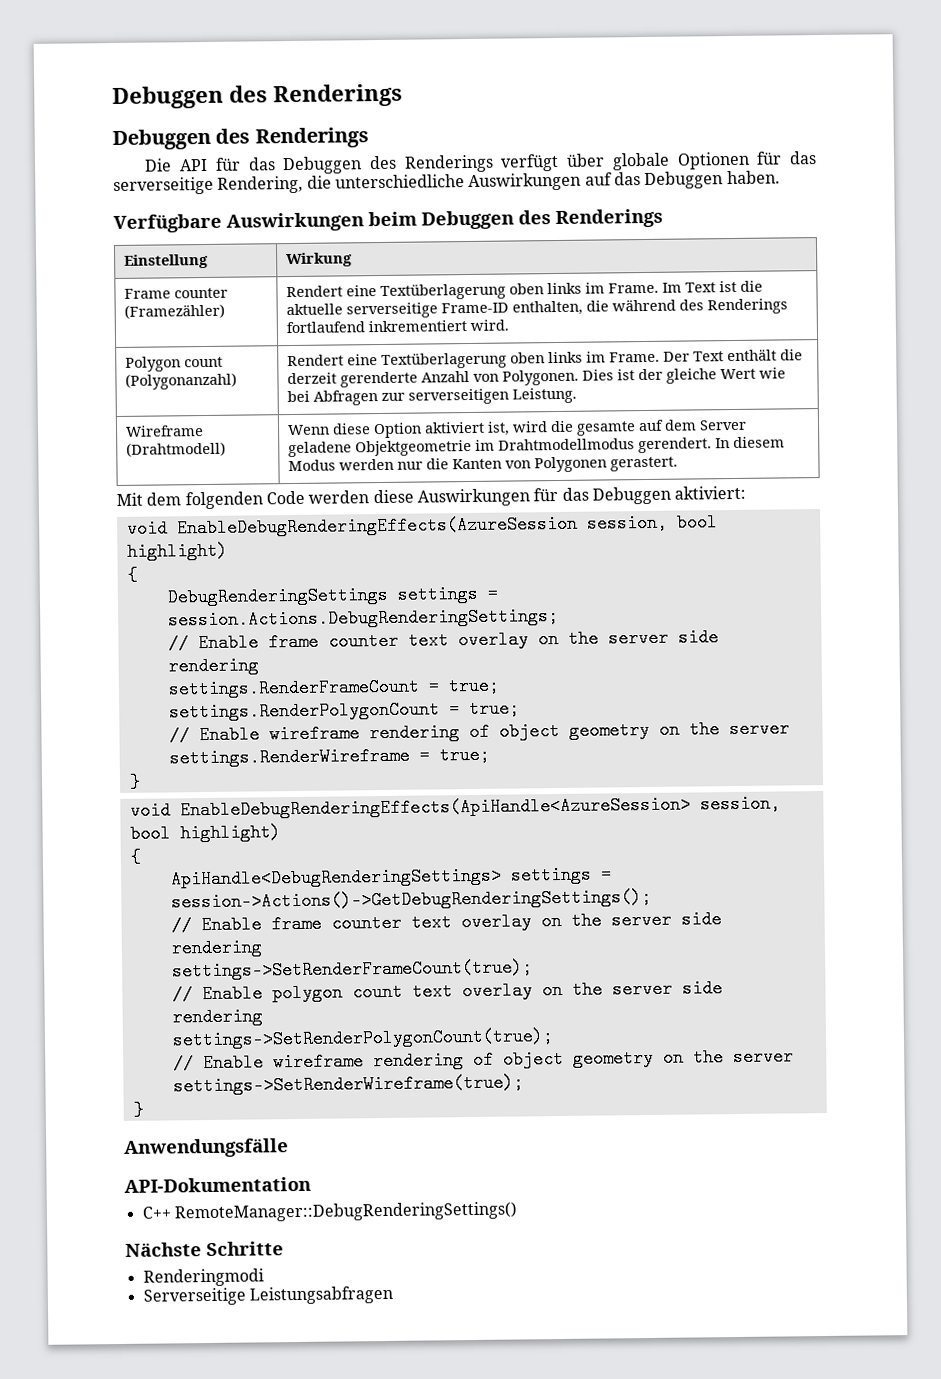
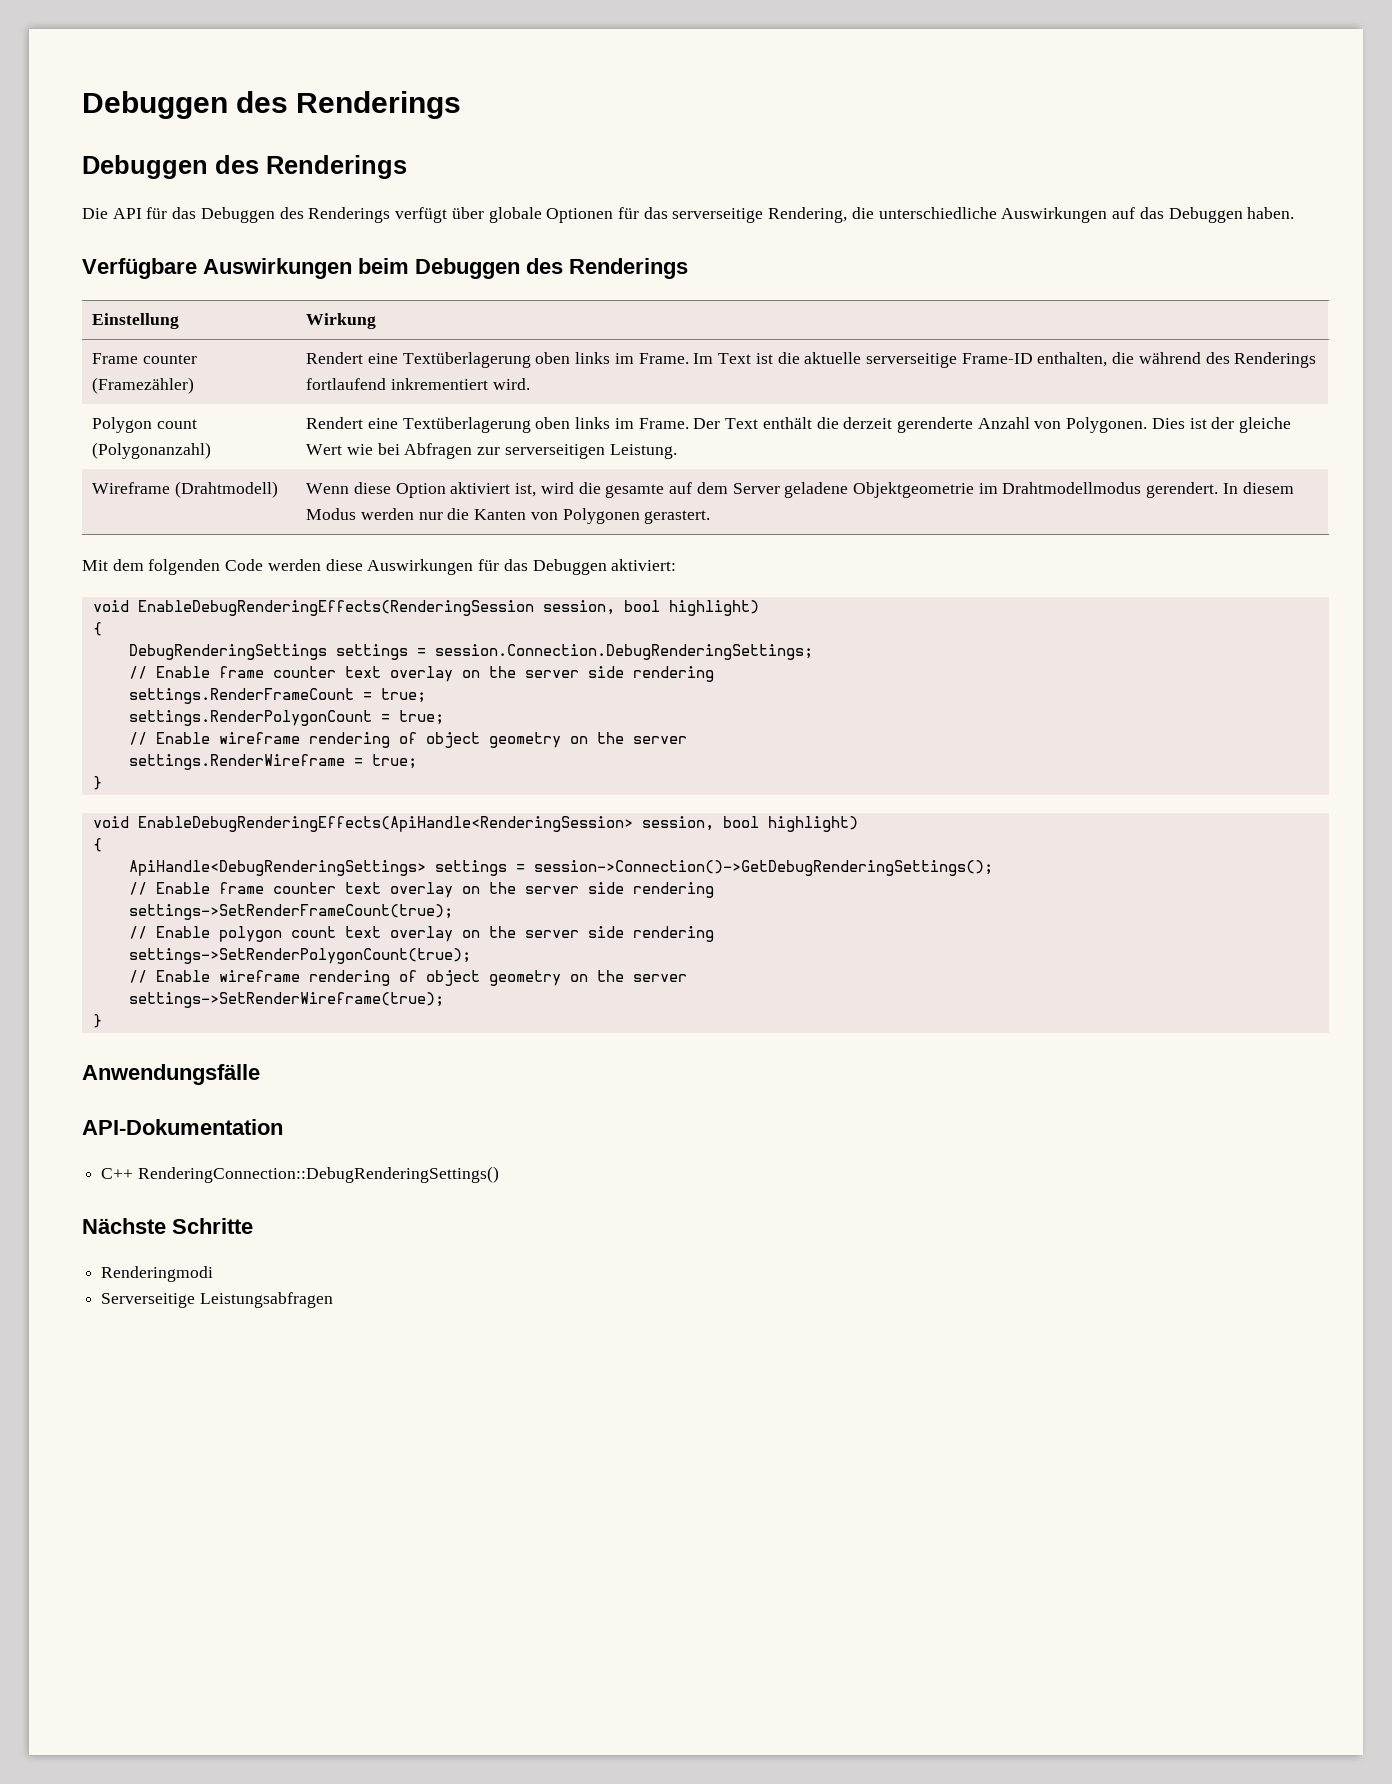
[176,514,578,538] EnableDebugRenderingEffects(AzureSession -> [137,600,534,616] EnableDebugRenderingEffects(RenderingSession
[167,607,559,630] session.Actions.DebugRenderingSettings; -> [434,644,813,660] session.Connection.DebugRenderingSettings;
[179,795,691,820] EnableDebugRenderingEffects(ApiHandle<AzureSession> -> [137,816,633,832] EnableDebugRenderingEffects(ApiHandle<RenderingSession>
[170,887,652,912] session->Actions()->GetDebugRenderingSettings(); -> [533,860,993,876] session->Connection()->GetDebugRenderingSettings();
[173,1201,518,1223] RemoteManager::DebugRenderingSettings() -> [137,1166,499,1183] RenderingConnection::DebugRenderingSettings()

